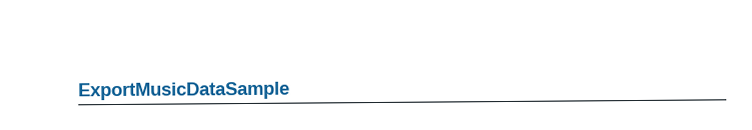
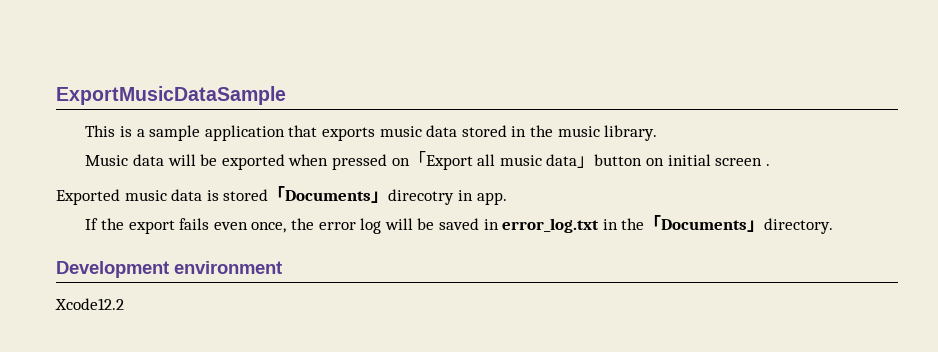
(290, 91) none -> [85,125,658,141] [85,151,770,170] [56,186,507,205] [85,215,834,234] [56,261,282,278] [55,298,124,310] // This is a sample application that exports music data stored in the music library. // Music data will be exported when pressed on「Export all music data」button on initial screen . // Exported music data is stored「Documents」direcotry in app. // If the export fails even once, the error log will be saved in error_log.txt in the「Documents」directory. // Development environment // Xcode12.2

